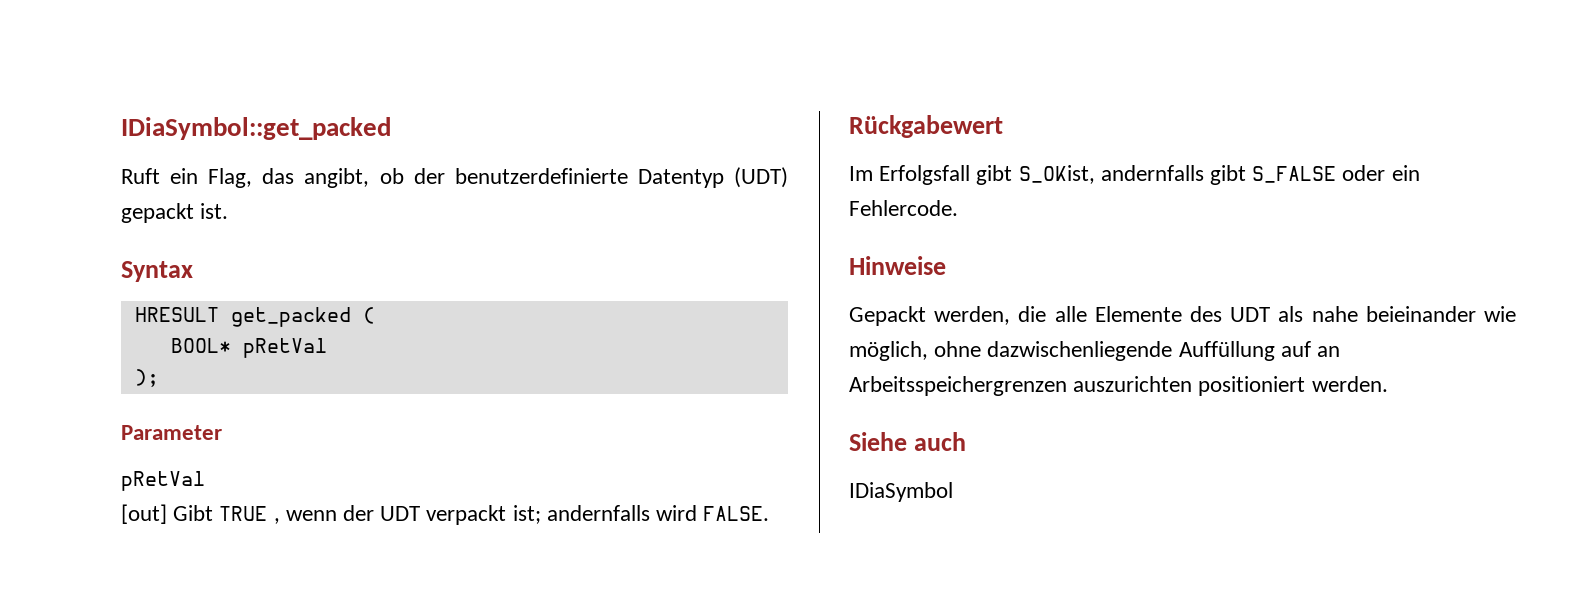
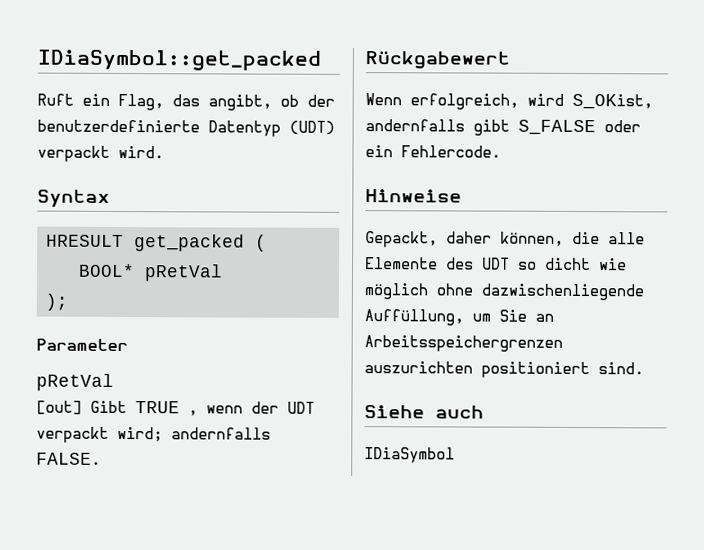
[121,203,229,223] gepackt ist. -> [37,145,164,162] verpackt wird.
[512,505,698,524] ist; andernfalls wird -> [117,426,271,443] wird; andernfalls
[849,165,1013,185] Im Erfolgsfall gibt -> [365,93,564,110] Wenn erfolgreich, wird
[849,306,1011,326] Gepackt werden, -> [365,231,564,248] Gepackt, daher können,
[1278,306,1516,322] [849,341,1311,361] als nahe beieinander wie möglich, ohne dazwischenliegende Auffüllung auf -> [518,257,627,271] [364,283,644,301] [364,309,527,326] so dicht wie möglich ohne dazwischenliegende Auffüllung, um Sie
[1311,376,1388,392] werden. -> [598,362,644,375] sind.

